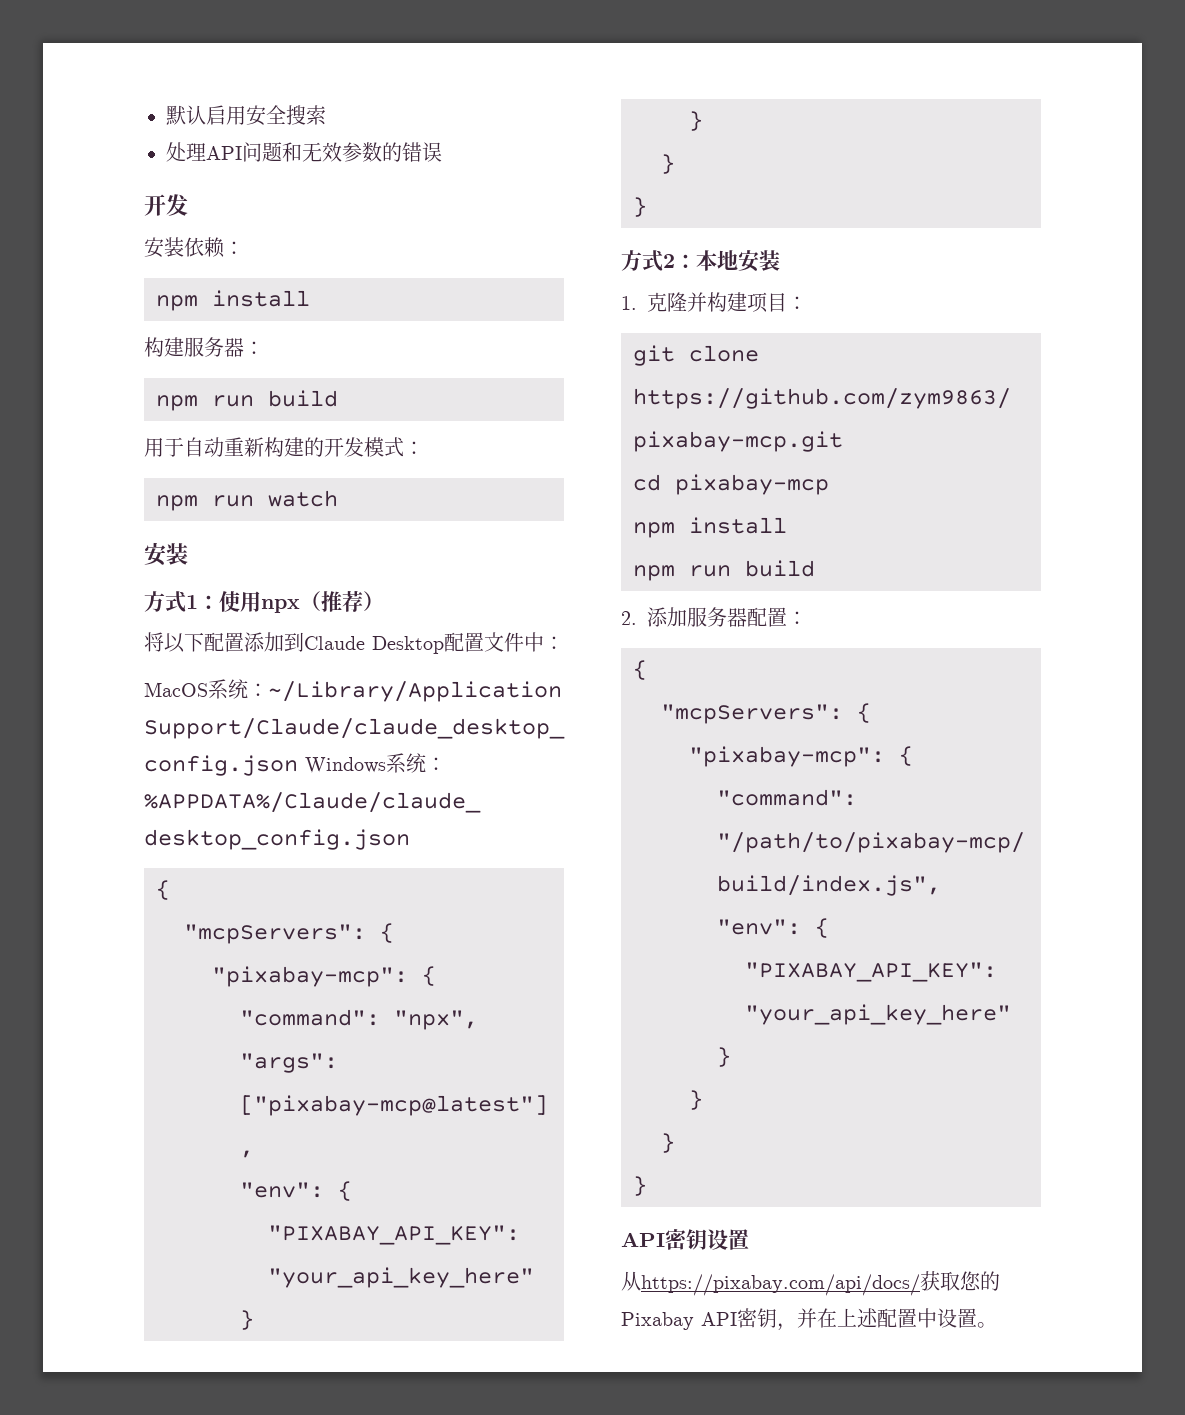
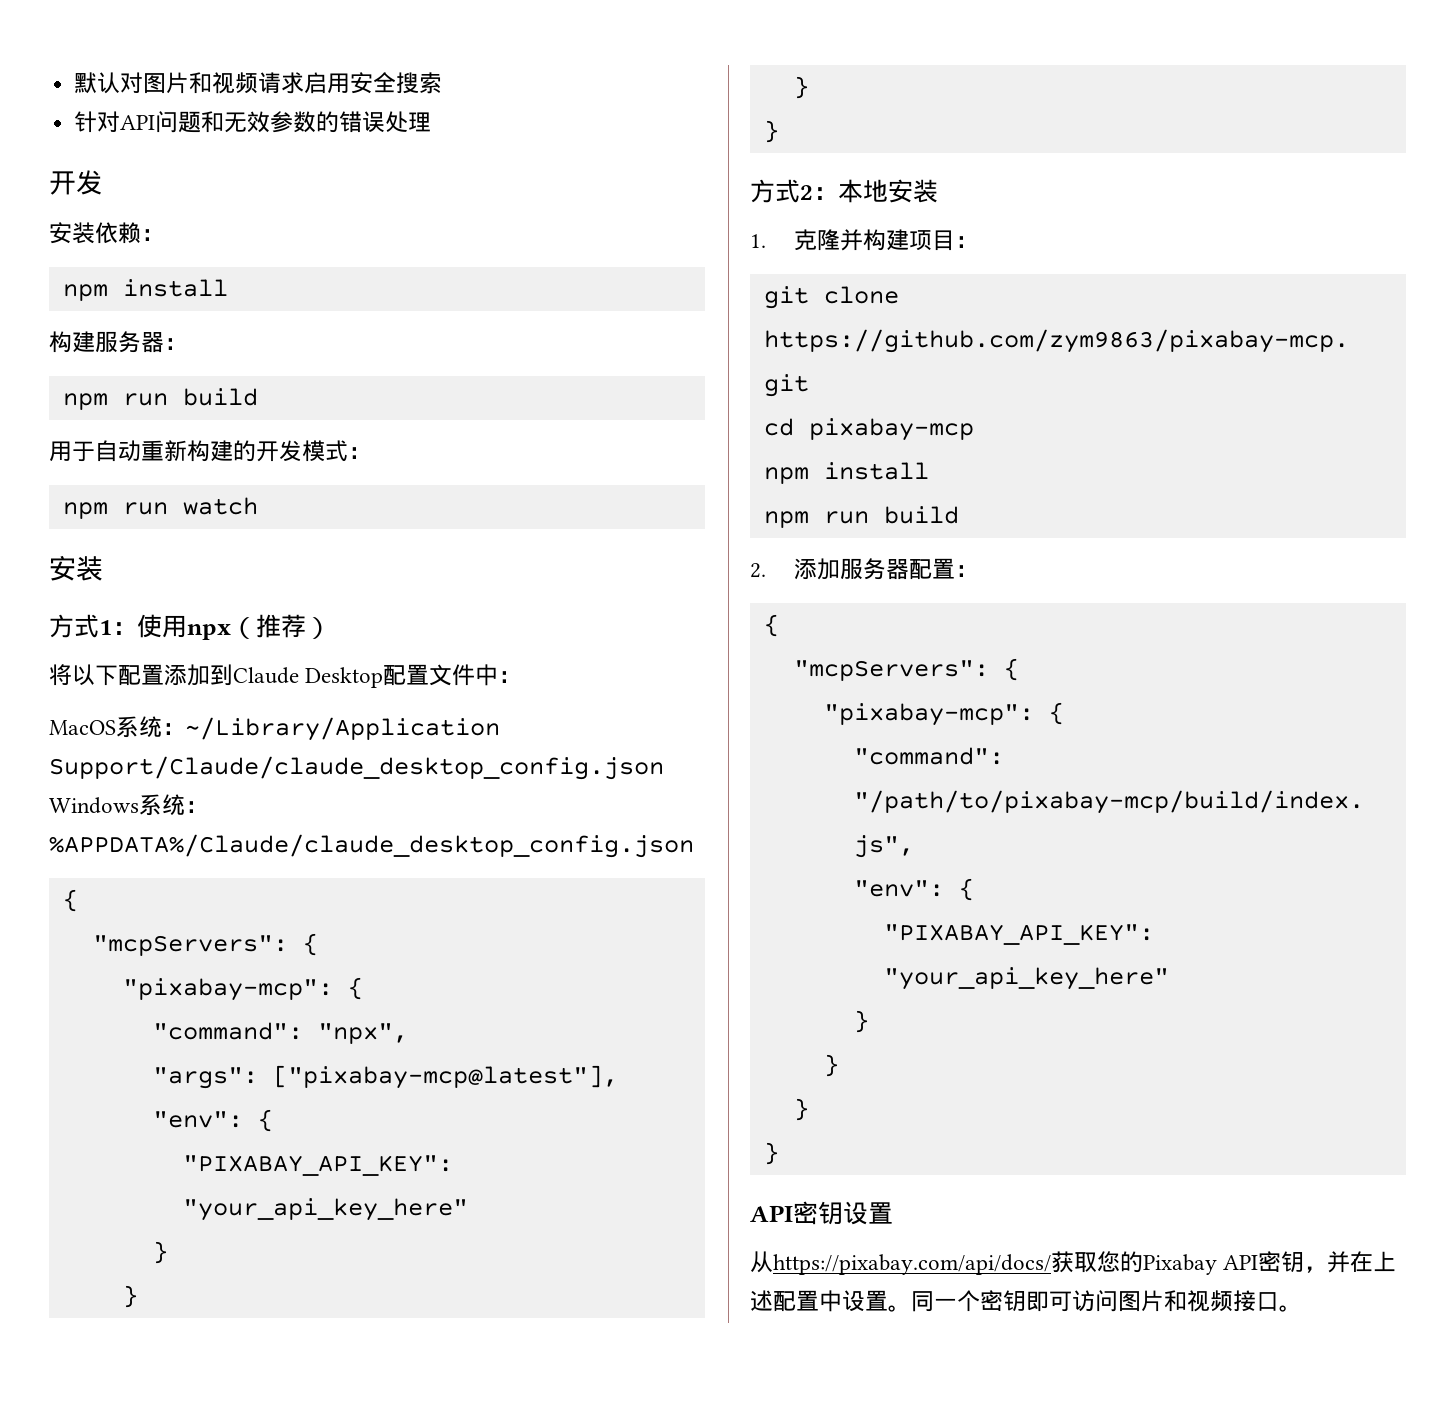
(206, 115) none -> [120,72,305,94] 对图片和视频请求
[166,142,206,162] 处理 -> [74,111,121,133] 针对
(442, 152) none -> [385,111,432,132] 处理
(997, 1325) none -> [911,1290,1302,1312] 同一个密钥即可访问图片和视频接口。

